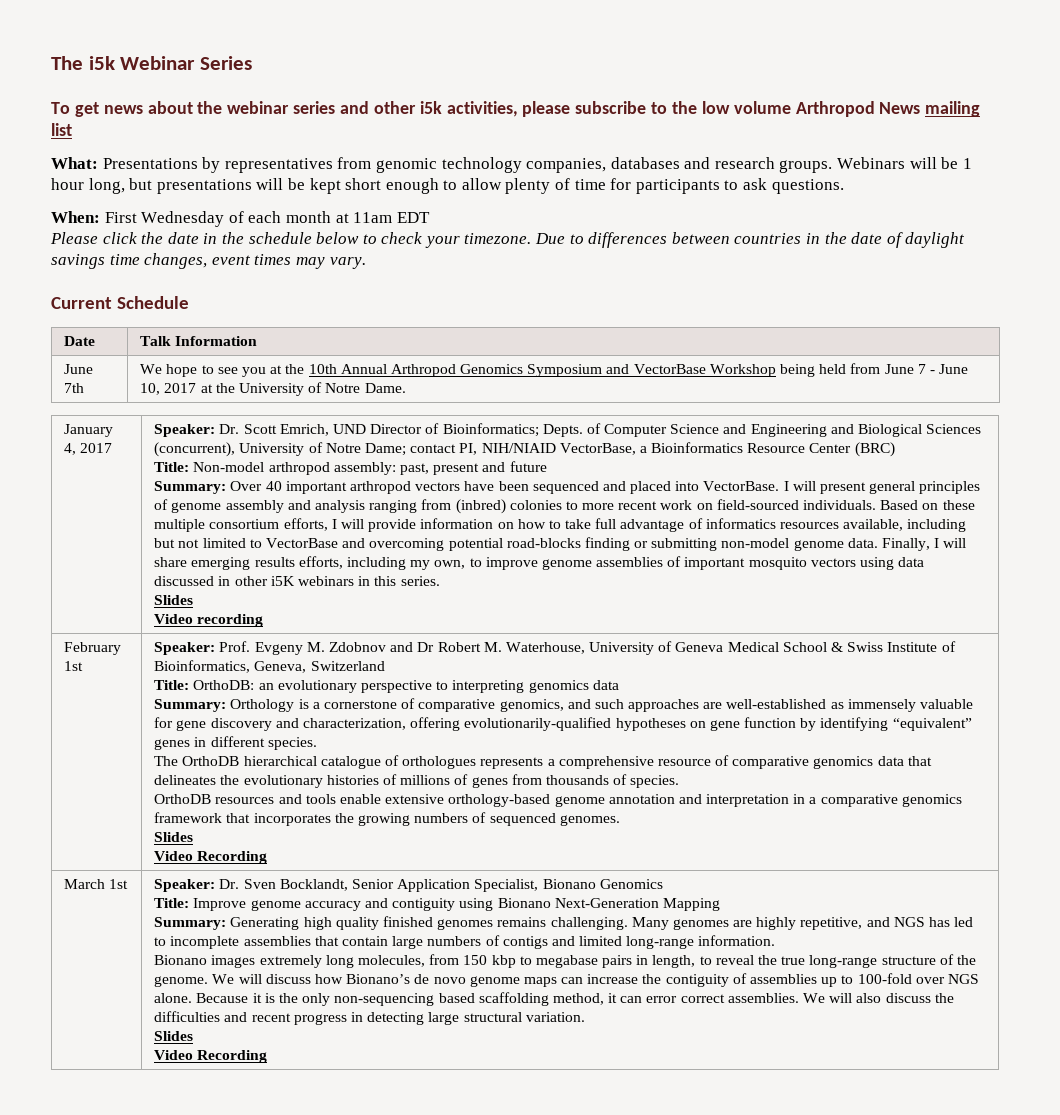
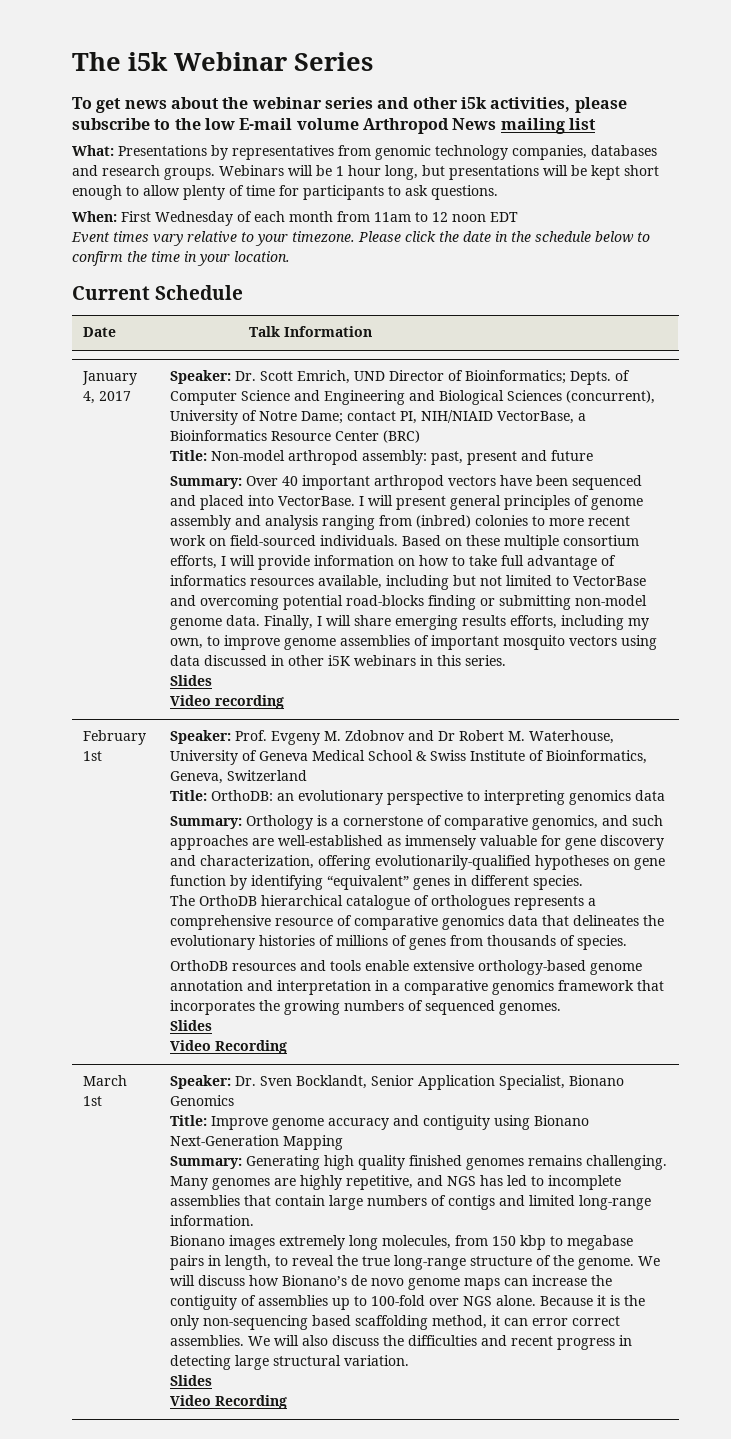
(730, 107) none -> [239,118,293,130] E-mail
[335,212,430,223] at 11am EDT // -> [337,211,518,222] [71,231,355,246] from 11am to 12 noon EDT // Event times vary relative to your timezone.
[381,232,966,248] [51,253,366,269] check your timezone. Due to differences between countries in the date of daylight savings time changes, event times may vary. -> [72,251,290,266] confirm the time in your location.
[64,364,94,374] [64,383,85,393] [140,363,969,377] [140,382,406,396] // June 7th | We hope to see you at the 10th Annual Arthropod Genomics Symposium and VectorBase Workshop being held from June 7 - June 10, 2017 at the University of Notre Dame. -> (372, 331) none

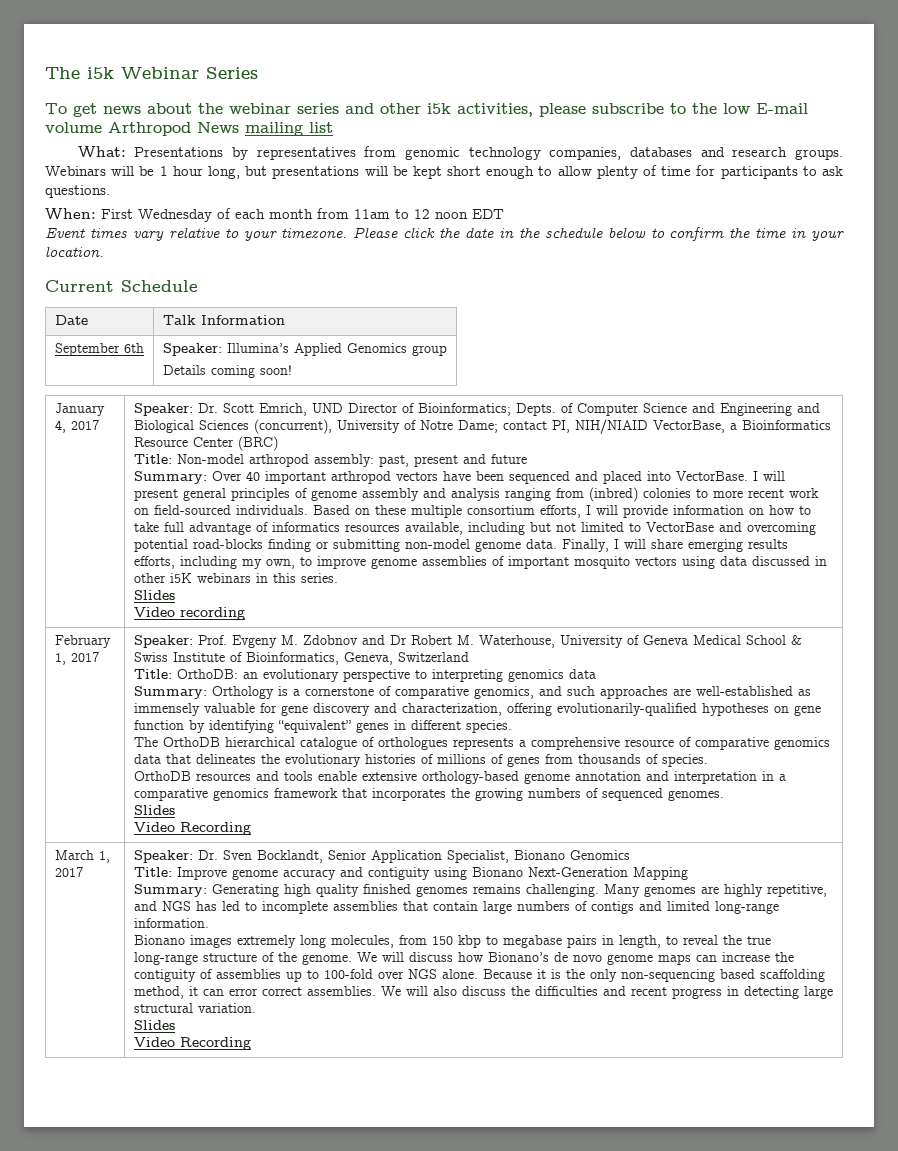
(372, 331) none -> [54,343,144,356] [162,343,447,356] [162,365,292,378] // September 6th | Speaker: Illumina’s Applied Genomics group // Details coming soon!
[82,751,102,761] 1st -> [54,652,99,665] 1, 2017
[82,1096,102,1106] 1st -> [98,851,110,863] [54,867,83,877] 1, 2017

